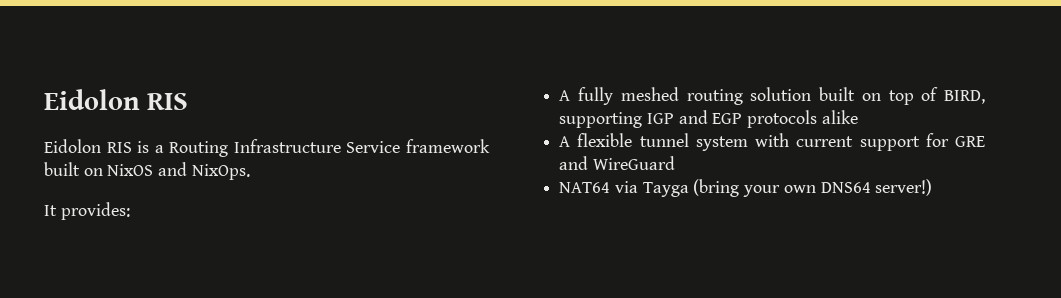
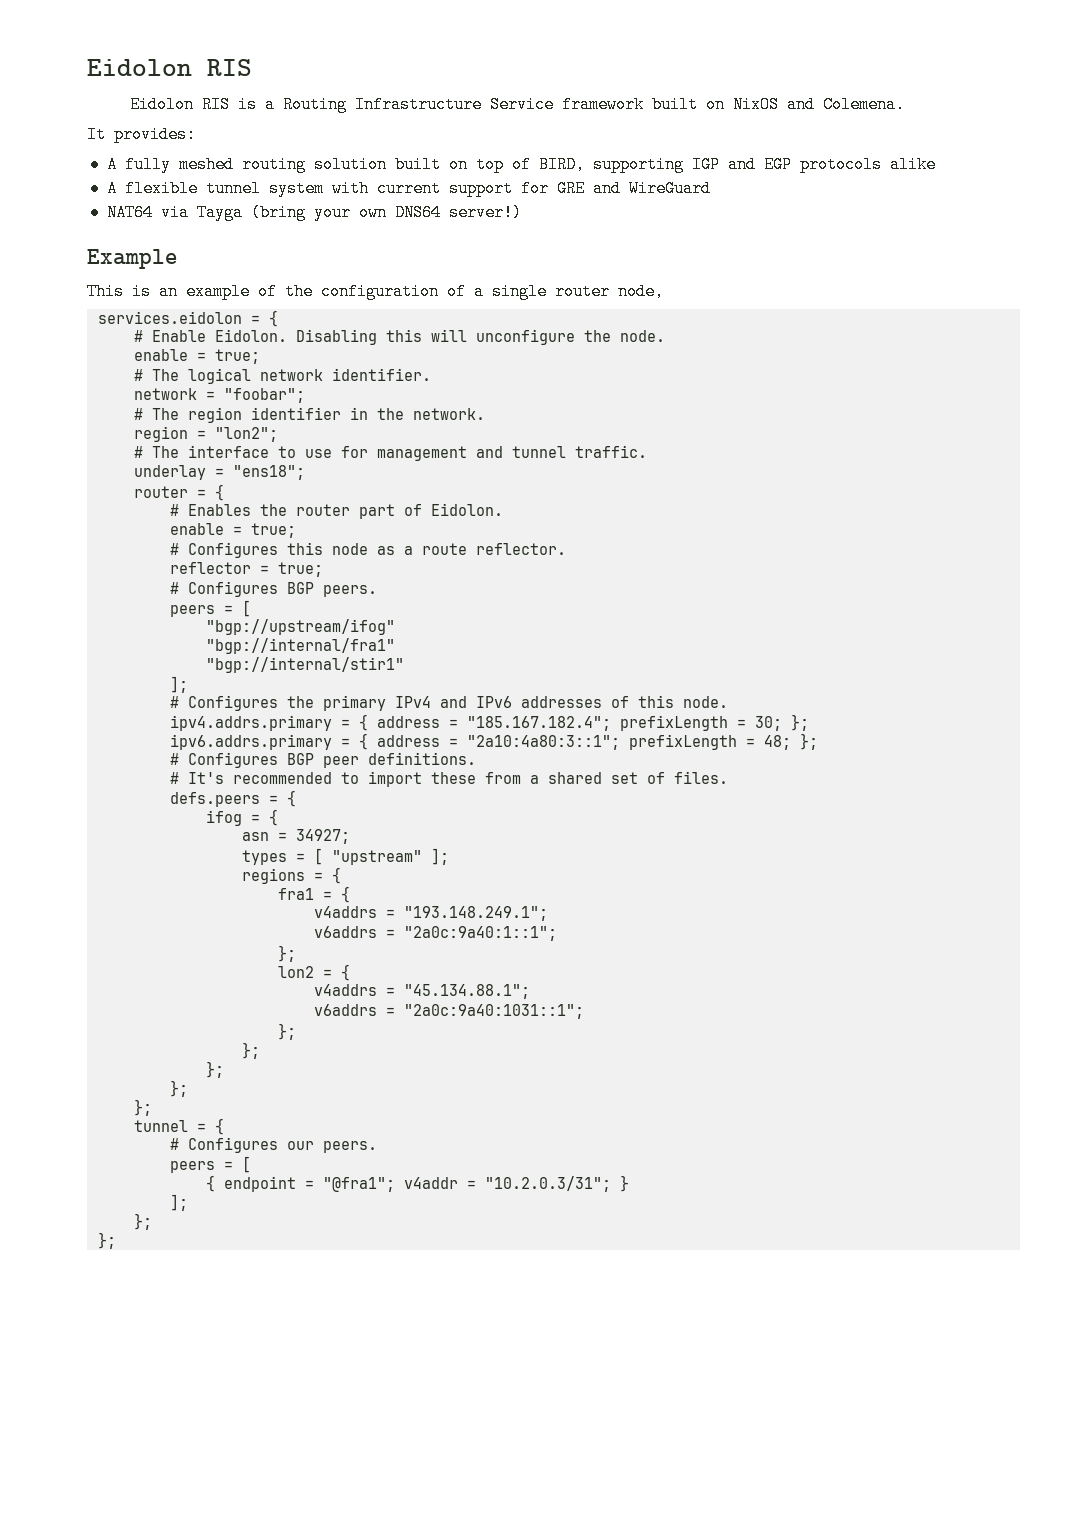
[191,164,250,180] NixOps. -> [823,96,906,113] Colemena.
(933, 187) none -> [87,249,178,269] [87,283,664,300] [97,310,278,327] [133,329,665,345] [133,349,260,364] [133,368,431,384] [133,388,305,403] [133,407,485,423] [133,426,278,442] [133,445,647,461] [133,465,305,480] [133,484,224,501] [169,503,503,519] [169,523,296,538] [169,542,566,558] [169,562,323,577] [169,581,377,597] [169,600,251,617] [205,619,395,635] [205,638,395,654] [205,657,404,673] [169,676,188,693] [169,695,728,711] [169,714,809,731] [169,733,818,750] [169,752,476,768] [169,771,728,787] [169,790,296,807] [205,809,278,826] [241,829,350,844] [241,848,449,865] [241,867,341,884] [277,886,350,903] [313,906,548,921] [313,926,557,941] [277,945,296,962] [277,964,350,981] [313,984,530,999] [313,1004,584,1019] [277,1023,296,1040] [241,1042,260,1059] [205,1061,224,1078] [169,1080,188,1097] [133,1099,152,1116] [133,1118,224,1135] [169,1137,377,1153] [169,1156,251,1173] [205,1175,629,1192] [169,1194,188,1211] [133,1213,152,1230] [97,1232,116,1249] // Example // This is an example of the configuration of a single router node, // services.eidolon = { // # Enable Eidolon. Disabling this will unconfigure the node. // enable = true; // # The logical network identifier. // network = "foobar"; // # The region identifier in the network. // region = "lon2"; // # The interface to use for management and tunnel traffic. // underlay = "ens18"; // router = { // # Enables the router part of Eidolon. // enable = true; // # Configures this node as a route reflector. // reflector = true; // # Configures BGP peers. // peers = [ // "bgp://upstream/ifog" // "bgp://internal/fra1" // "bgp://internal/stir1" // ]; // # Configures the primary IPv4 and IPv6 addresses of this node. // ipv4.addrs.primary = { address = "185.167.182.4"; prefixLength = 30; }; // ipv6.addrs.primary = { address = "2a10:4a80:3::1"; prefixLength = 48; }; // # Configures BGP peer definitions. // # It's recommended to import these from a shared set of files. // defs.peers = { // ifog = { // asn = 34927; // types = [ "upstream" ]; // regions = { // fra1 = { // v4addrs = "193.148.249.1"; // v6addrs = "2a0c:9a40:1::1"; // }; // lon2 = { // v4addrs = "45.134.88.1"; // v6addrs = "2a0c:9a40:1031::1"; // }; // }; // }; // }; // }; // tunnel = { // # Configures our peers. // peers = [ // { endpoint = "@fra1"; v4addr = "10.2.0.3/31"; } // ]; // }; // };

